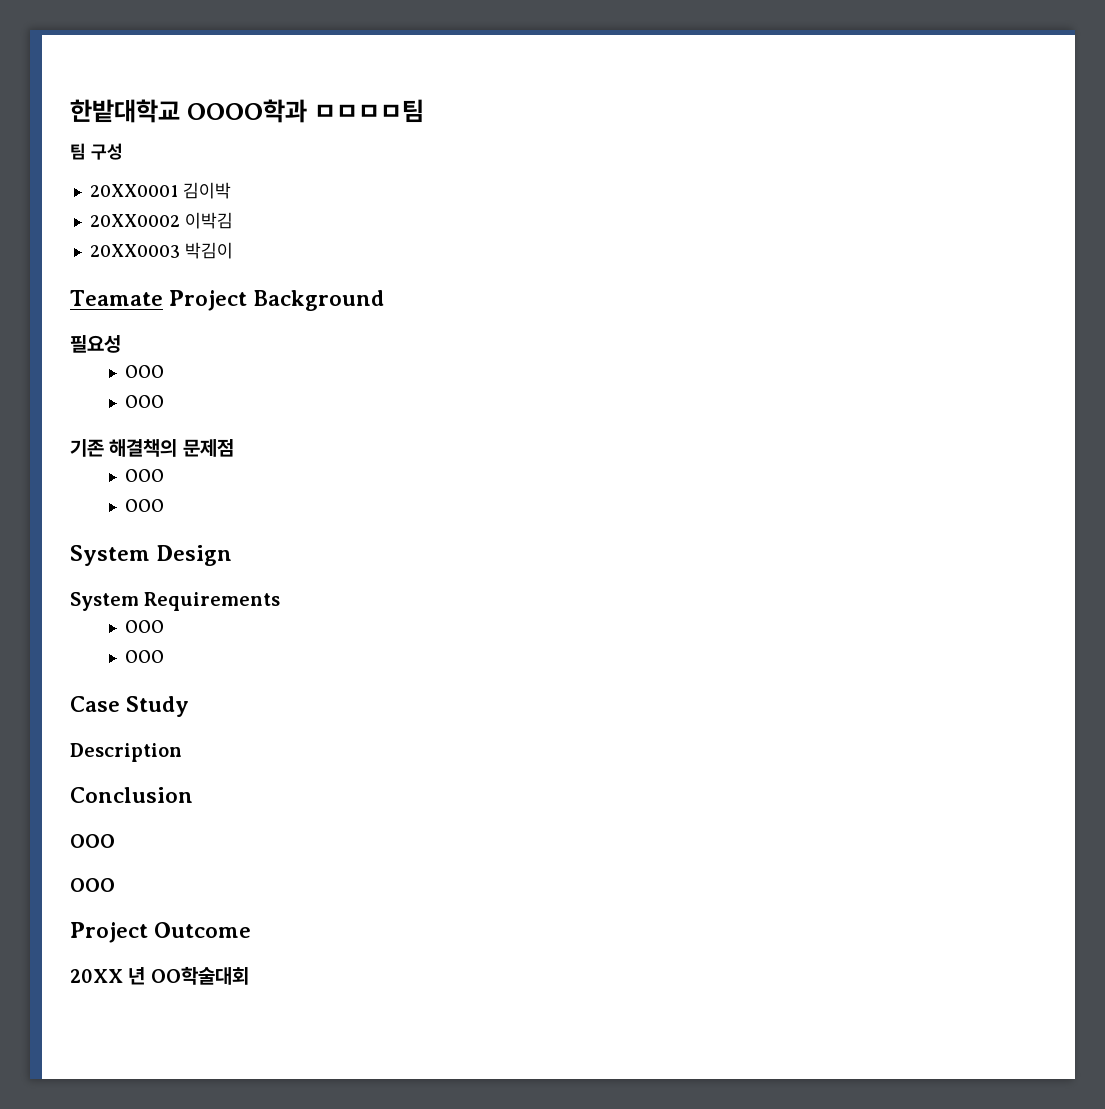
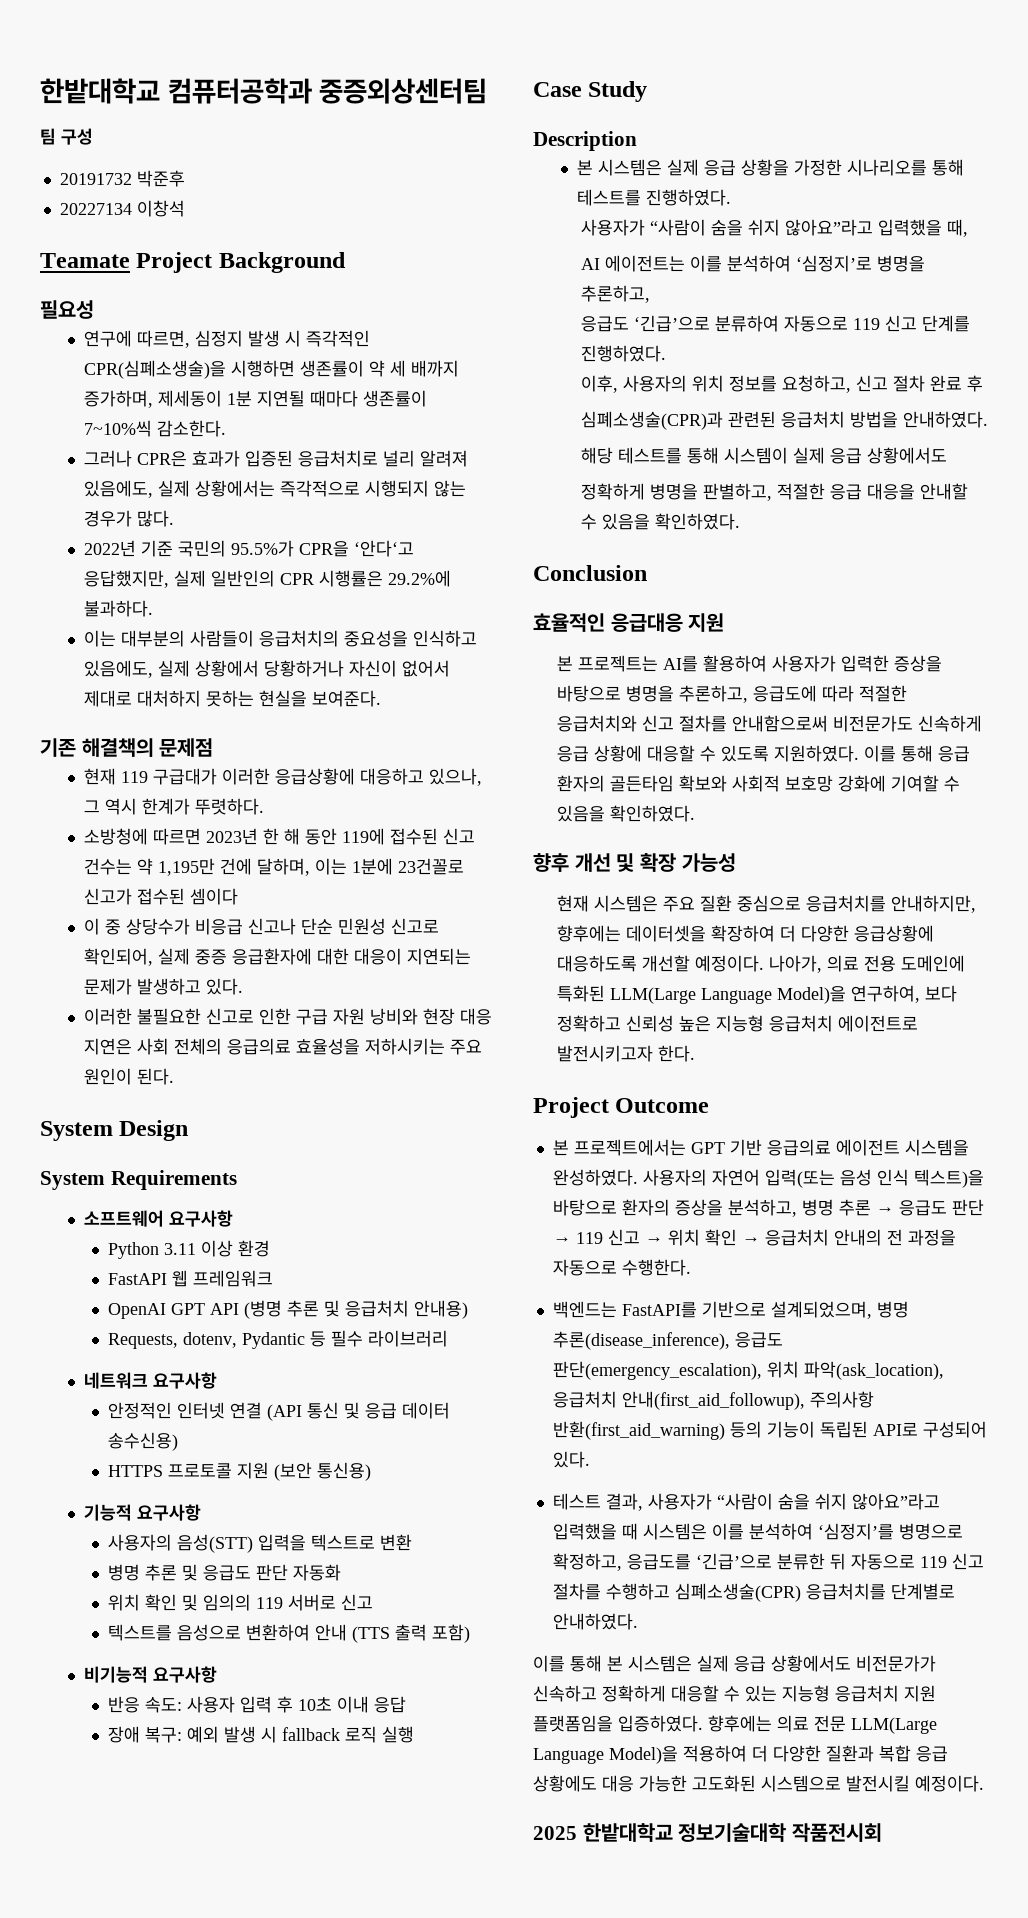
[70,99,424,123] 한밭대학교 OOOO학과 ㅁㅁㅁㅁ팀 -> [40,78,488,104] 한밭대학교 컴퓨터공학과 중증외상센터팀
[89,182,231,199] [89,212,233,229] [89,242,233,259] [70,290,385,311] [70,335,121,353] [124,365,164,378] [124,395,164,408] [70,439,234,457] [124,469,164,482] [124,499,164,512] [70,545,233,566] [70,592,281,611] [124,620,164,633] [124,650,164,663] [70,696,190,717] [70,743,182,762] [70,787,193,803] [70,834,115,848] [70,878,115,892] [70,922,252,943] [70,966,249,985] 20XX0001 김이박 // 20XX0002 이박김 // 20XX0003 박김이 // Teamate Project Background // 필요성 // OOO // OOO // 기존 해결책의 문제점 // OOO // OOO // System Design // System Requirements // OOO // OOO // Case Study // Description // Conclusion // OOO // OOO // Project Outcome // 20XX 년 OO학술대회 -> [59,170,185,187] [59,200,185,217] [40,252,346,273] [40,300,94,319] [83,330,370,348] [83,360,459,379] [83,390,427,408] [83,420,226,437] [83,450,468,467] [83,480,466,498] [83,510,174,527] [83,540,414,557] [83,570,451,588] [83,600,153,617] [83,630,477,647] [83,660,450,678] [83,690,381,707] [40,738,214,757] [83,768,482,786] [83,798,264,815] [83,828,475,845] [83,858,464,876] [83,888,238,905] [83,918,439,935] [83,948,471,966] [83,978,243,995] [83,1008,492,1025] [83,1038,482,1055] [83,1068,174,1085] [40,1120,189,1141] [40,1170,237,1190] [83,1210,233,1227] [107,1240,270,1259] [107,1270,273,1287] [107,1300,468,1319] [107,1330,448,1349] [83,1372,217,1389] [107,1402,450,1421] [107,1432,178,1451] [107,1462,371,1481] [83,1504,201,1521] [107,1534,412,1553] [107,1564,341,1581] [107,1594,373,1611] [107,1624,470,1643] [83,1666,217,1683] [107,1696,406,1713] [107,1726,414,1743] [533,81,648,102] [533,131,637,151] [576,159,964,176] [576,189,731,206] [580,219,968,237] [580,255,925,272] [580,285,650,303] [580,315,970,332] [580,345,666,362] [580,375,983,393] [580,411,988,430] [580,447,947,464] [580,483,968,501] [580,513,740,530] [533,565,647,581] [533,613,725,632] [556,655,942,672] [556,685,907,703] [556,715,982,732] [556,745,970,762] [556,775,960,792] [556,805,695,822] [533,853,736,872] [556,895,976,913] [556,925,934,942] [556,955,965,973] [556,985,957,1004] [556,1015,918,1032] [556,1045,695,1062] [533,1097,710,1118] [552,1139,969,1156] [552,1169,984,1188] [552,1199,984,1217] [552,1229,956,1246] [552,1259,691,1276] [552,1301,909,1319] [552,1331,783,1350] [552,1361,944,1380] [552,1391,874,1410] [552,1421,987,1440] [552,1451,590,1468] [552,1493,940,1511] [552,1523,963,1540] [552,1553,984,1571] [552,1583,955,1602] [552,1613,638,1630] [533,1655,936,1672] [533,1685,936,1702] [533,1715,937,1734] [533,1745,948,1764] [533,1775,984,1792] [533,1823,883,1842] 20191732 박준후 // 20227134 이창석 // Teamate Project Background // 필요성 // 연구에 따르면, 심정지 발생 시 즉각적인 CPR(심폐소생술)을 시행하면 생존률이 약 세 배까지 증가하며, 제세동이 1분 지연될 때마다 생존률이 7~10%씩 감소한다. // 그러나 CPR은 효과가 입증된 응급처치로 널리 알려져 있음에도, 실제 상황에서는 즉각적으로 시행되지 않는 경우가 많다. // 2022년 기준 국민의 95.5%가 CPR을 ‘안다‘고 응답했지만, 실제 일반인의 CPR 시행률은 29.2%에 불과하다. // 이는 대부분의 사람들이 응급처치의 중요성을 인식하고 있음에도, 실제 상황에서 당황하거나 자신이 없어서 제대로 대처하지 못하는 현실을 보여준다. // 기존 해결책의 문제점 // 현재 119 구급대가 이러한 응급상황에 대응하고 있으나, 그 역시 한계가 뚜렷하다. // 소방청에 따르면 2023년 한 해 동안 119에 접수된 신고 건수는 약 1,195만 건에 달하며, 이는 1분에 23건꼴로 신고가 접수된 셈이다 // 이 중 상당수가 비응급 신고나 단순 민원성 신고로 확인되어, 실제 중증 응급환자에 대한 대응이 지연되는 문제가 발생하고 있다. // 이러한 불필요한 신고로 인한 구급 자원 낭비와 현장 대응 지연은 사회 전체의 응급의료 효율성을 저하시키는 주요 원인이 된다. // System Design // System Requirements // 소프트웨어 요구사항 // Python 3.11 이상 환경 // FastAPI 웹 프레임워크 // OpenAI GPT API (병명 추론 및 응급처치 안내용) // Requests, dotenv, Pydantic 등 필수 라이브러리 // 네트워크 요구사항 // 안정적인 인터넷 연결 (API 통신 및 응급 데이터 송수신용) // HTTPS 프로토콜 지원 (보안 통신용) // 기능적 요구사항 // 사용자의 음성(STT) 입력을 텍스트로 변환 // 병명 추론 및 응급도 판단 자동화 // 위치 확인 및 임의의 119 서버로 신고 // 텍스트를 음성으로 변환하여 안내 (TTS 출력 포함) // 비기능적 요구사항 // 반응 속도: 사용자 입력 후 10초 이내 응답 // 장애 복구: 예외 발생 시 fallback 로직 실행 // Case Study // Description // 본 시스템은 실제 응급 상황을 가정한 시나리오를 통해 테스트를 진행하였다. // 사용자가 “사람이 숨을 쉬지 않아요”라고 입력했을 때, // AI 에이전트는 이를 분석하여 ‘심정지’로 병명을 추론하고, // 응급도 ‘긴급’으로 분류하여 자동으로 119 신고 단계를 진행하였다. // 이후, 사용자의 위치 정보를 요청하고, 신고 절차 완료 후 // 심폐소생술(CPR)과 관련된 응급처치 방법을 안내하였다. // 해당 테스트를 통해 시스템이 실제 응급 상황에서도 // 정확하게 병명을 판별하고, 적절한 응급 대응을 안내할 수 있음을 확인하였다. // Conclusion // 효율적인 응급대응 지원 // 본 프로젝트는 AI를 활용하여 사용자가 입력한 증상을 바탕으로 병명을 추론하고, 응급도에 따라 적절한 응급처치와 신고 절차를 안내함으로써 비전문가도 신속하게 응급 상황에 대응할 수 있도록 지원하였다. 이를 통해 응급 환자의 골든타임 확보와 사회적 보호망 강화에 기여할 수 있음을 확인하였다. // 향후 개선 및 확장 가능성 // 현재 시스템은 주요 질환 중심으로 응급처치를 안내하지만, 향후에는 데이터셋을 확장하여 더 다양한 응급상황에 대응하도록 개선할 예정이다. 나아가, 의료 전용 도메인에 특화된 LLM(Large Language Model)을 연구하여, 보다 정확하고 신뢰성 높은 지능형 응급처치 에이전트로 발전시키고자 한다. // Project Outcome // 본 프로젝트에서는 GPT 기반 응급의료 에이전트 시스템을 완성하였다. 사용자의 자연어 입력(또는 음성 인식 텍스트)을 바탕으로 환자의 증상을 분석하고, 병명 추론 → 응급도 판단 → 119 신고 → 위치 확인 → 응급처치 안내의 전 과정을 자동으로 수행한다. // 백엔드는 FastAPI를 기반으로 설계되었으며, 병명 추론(disease_inference), 응급도 판단(emergency_escalation), 위치 파악(ask_location), 응급처치 안내(first_aid_followup), 주의사항 반환(first_aid_warning) 등의 기능이 독립된 API로 구성되어 있다. // 테스트 결과, 사용자가 “사람이 숨을 쉬지 않아요”라고 입력했을 때 시스템은 이를 분석하여 ‘심정지’를 병명으로 확정하고, 응급도를 ‘긴급’으로 분류한 뒤 자동으로 119 신고 절차를 수행하고 심폐소생술(CPR) 응급처치를 단계별로 안내하였다. // 이를 통해 본 시스템은 실제 응급 상황에서도 비전문가가 신속하고 정확하게 대응할 수 있는 지능형 응급처치 지원 플랫폼임을 입증하였다. 향후에는 의료 전문 LLM(Large Language Model)을 적용하여 더 다양한 질환과 복합 응급 상황에도 대응 가능한 고도화된 시스템으로 발전시킬 예정이다. // 2025 한밭대학교 정보기술대학 작품전시회

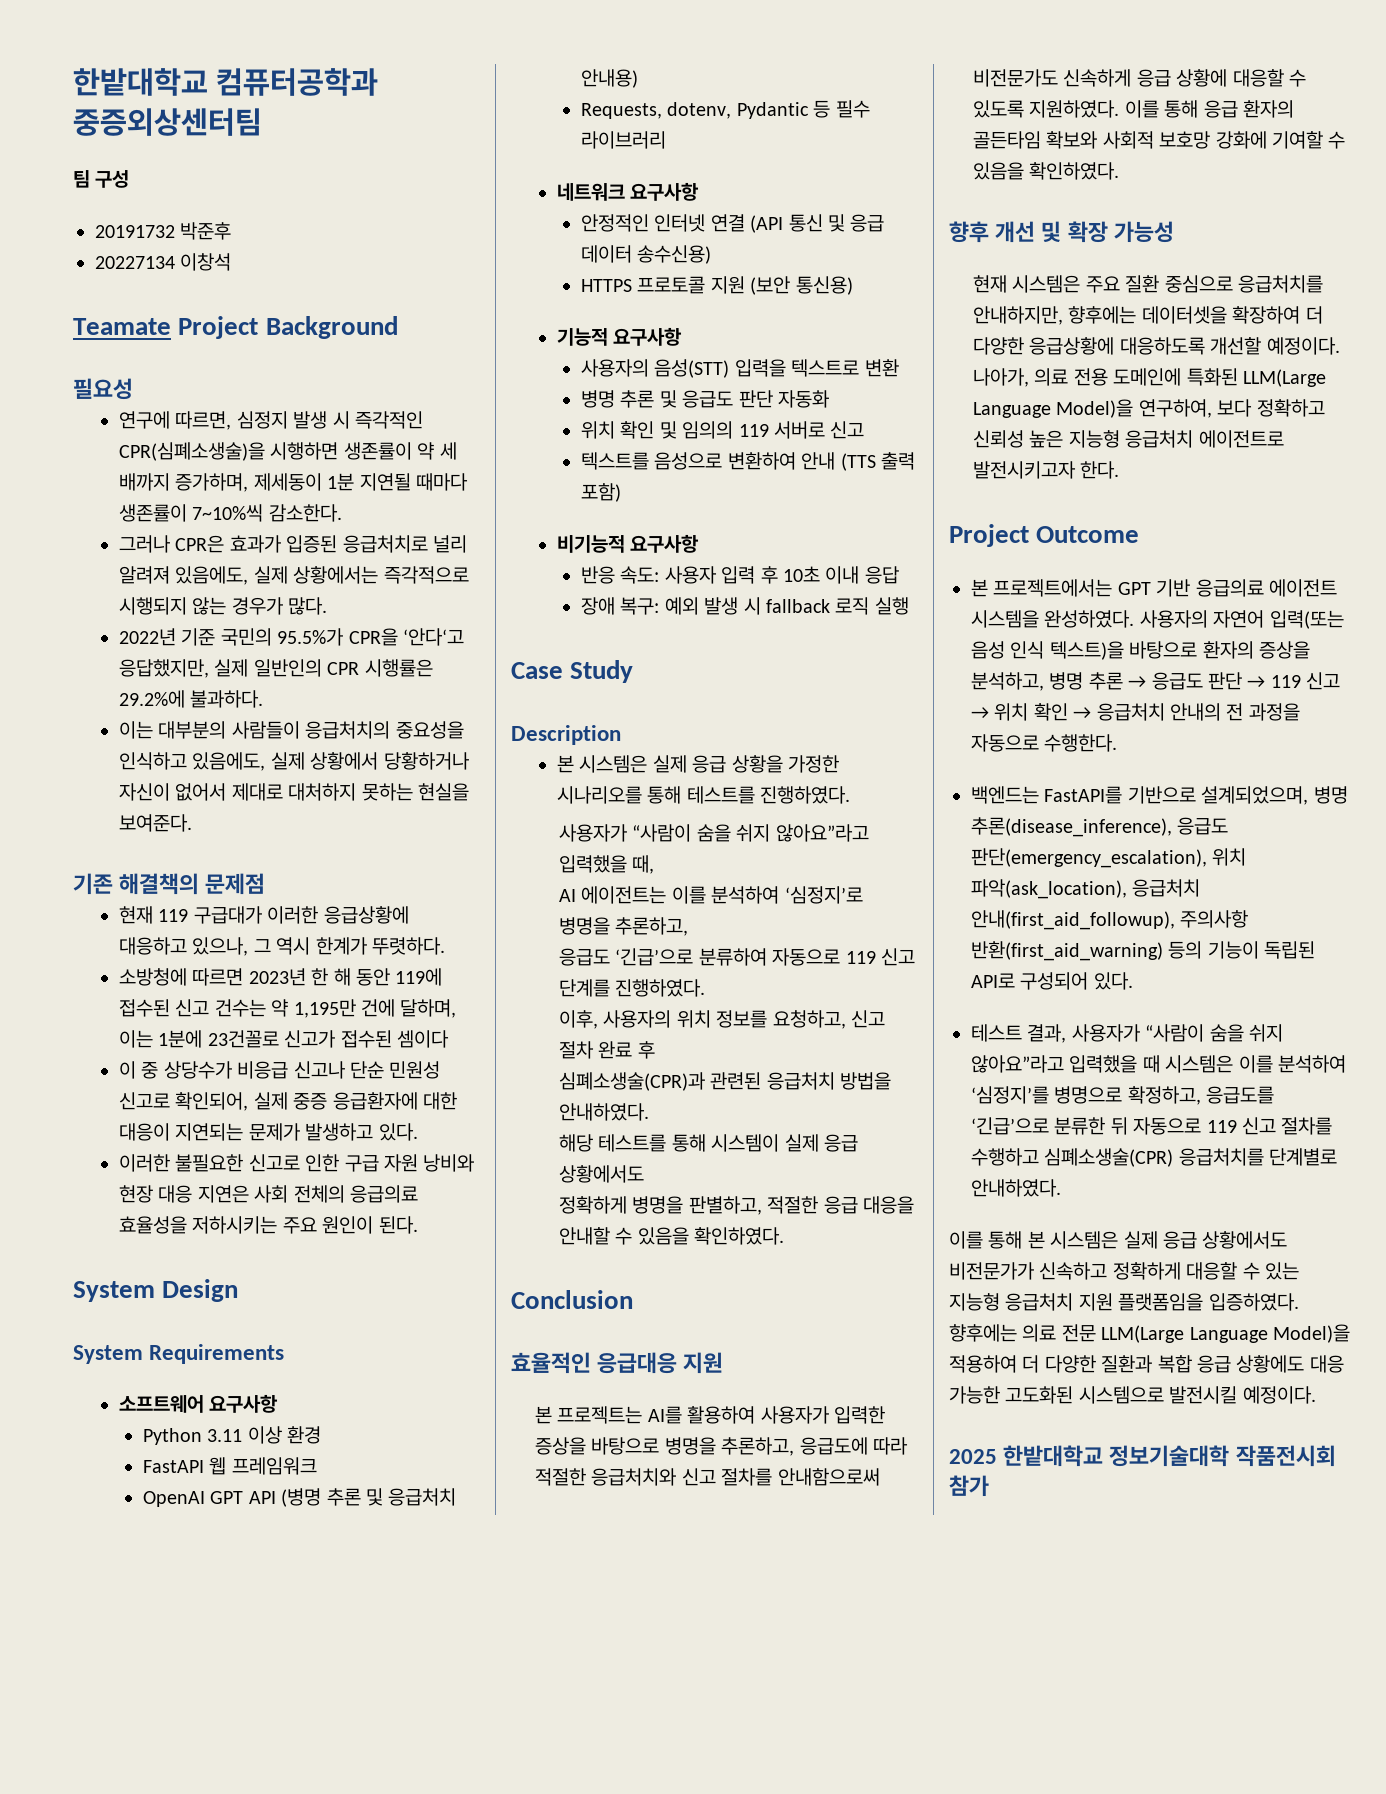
(883, 1832) none -> [949,1475,989,1497] 참가

